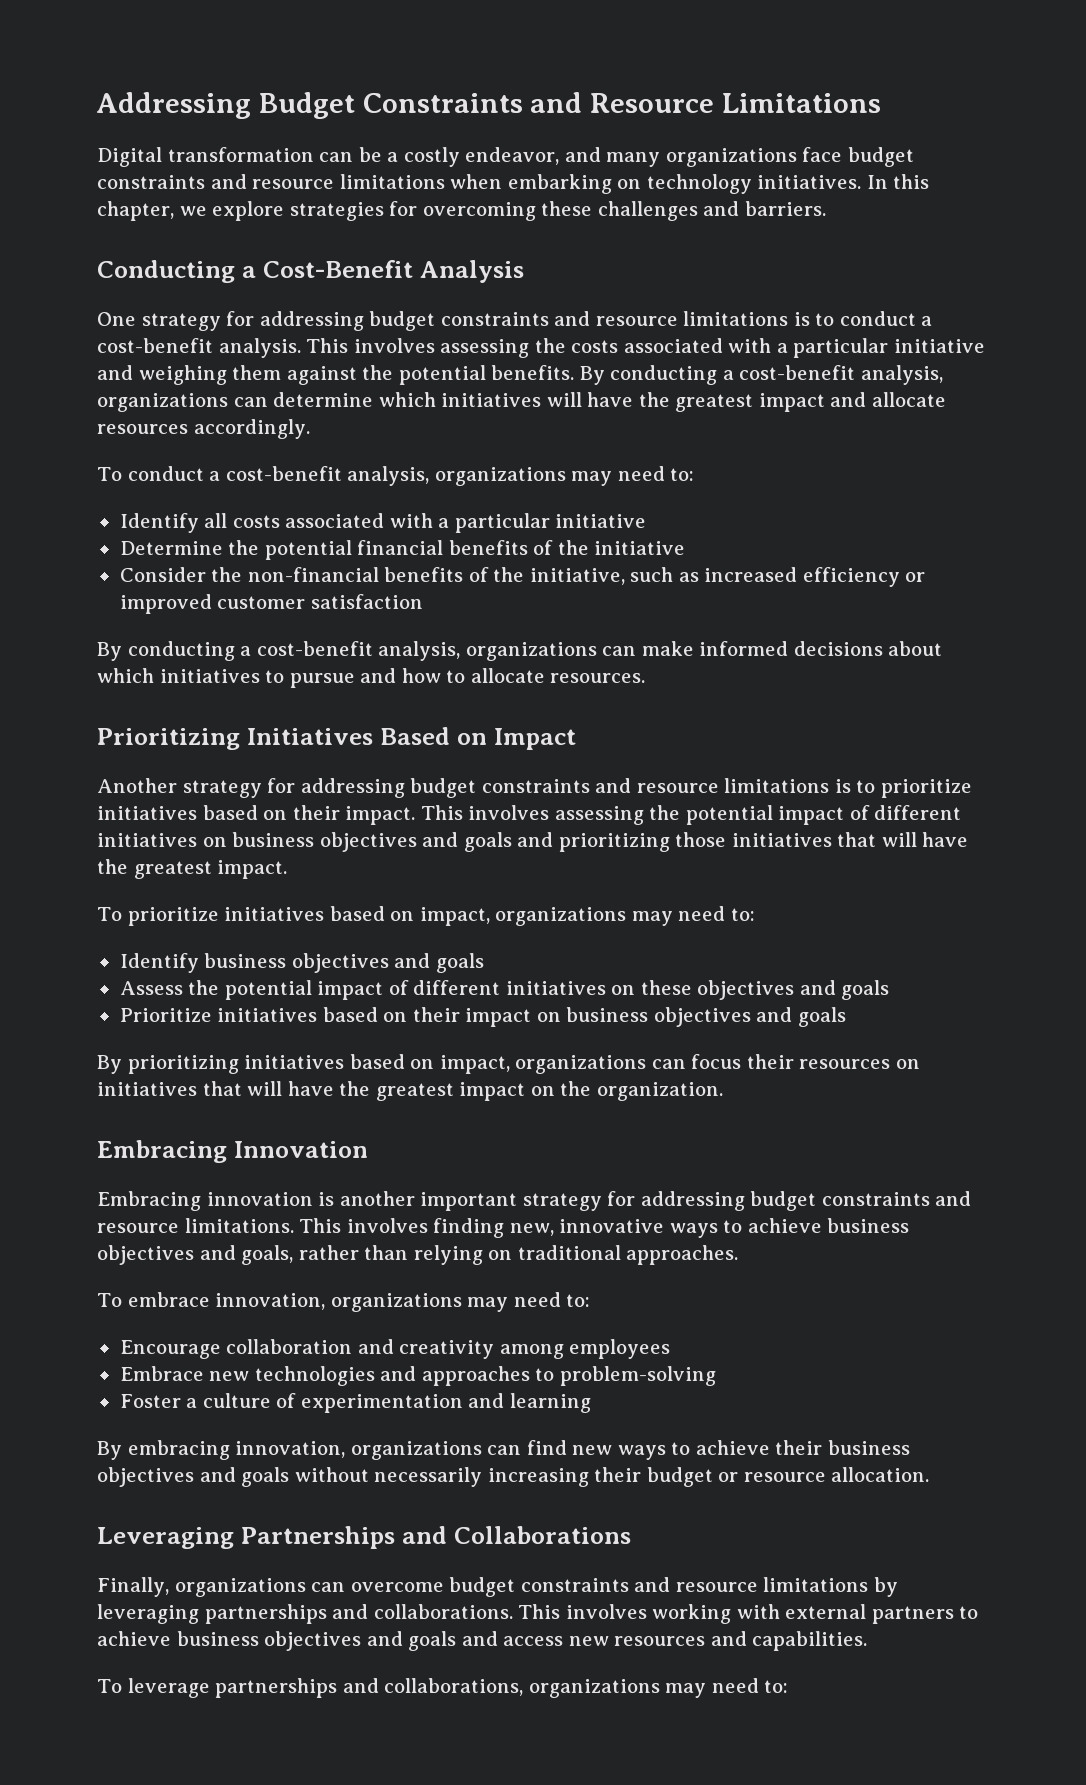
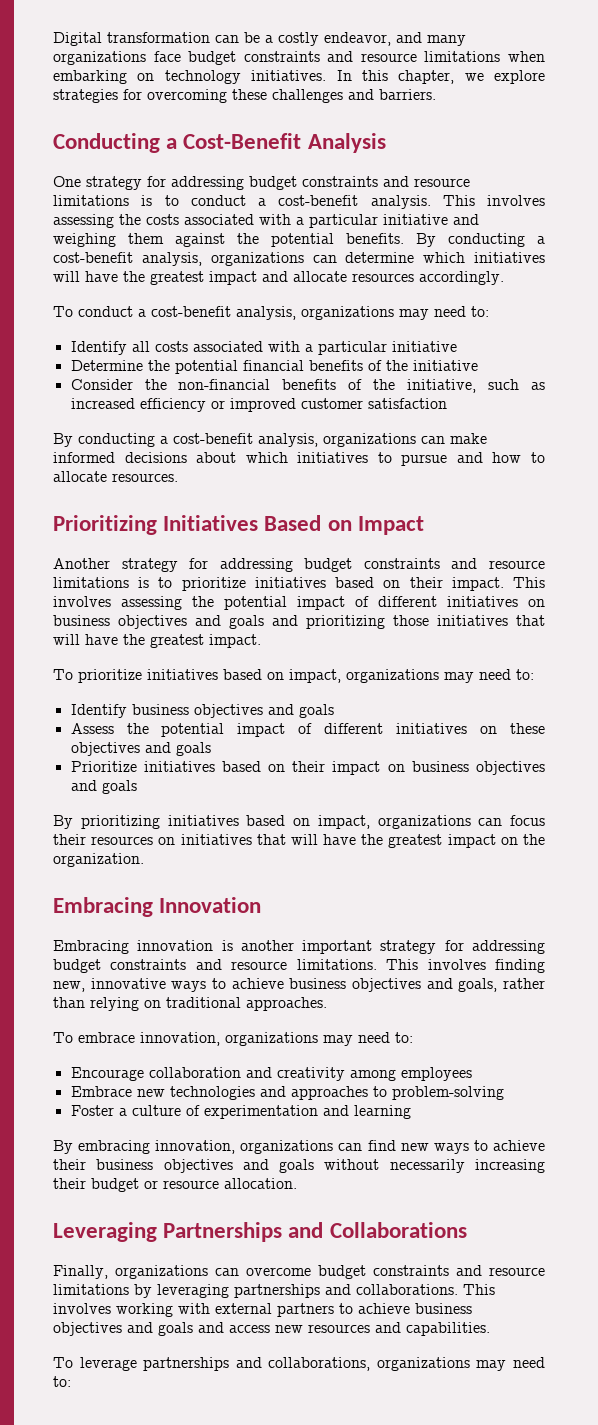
[96,92,882,119] Addressing Budget Constraints and Resource Limitations // -> (53, 39) none

